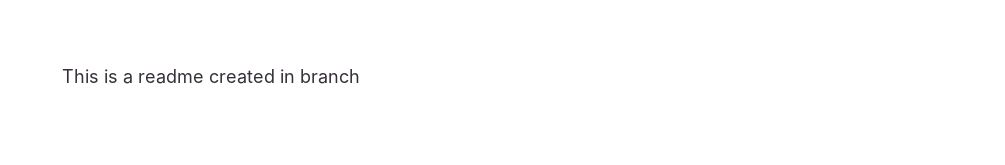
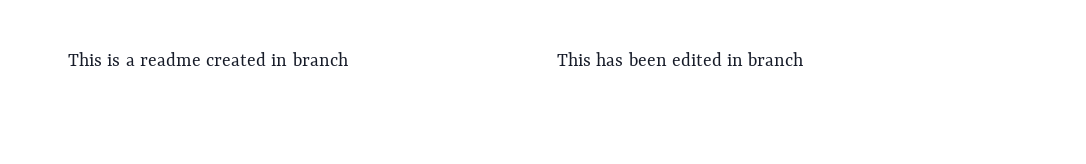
(360, 76) none -> [557,52,804,66] // This has been edited in branch

